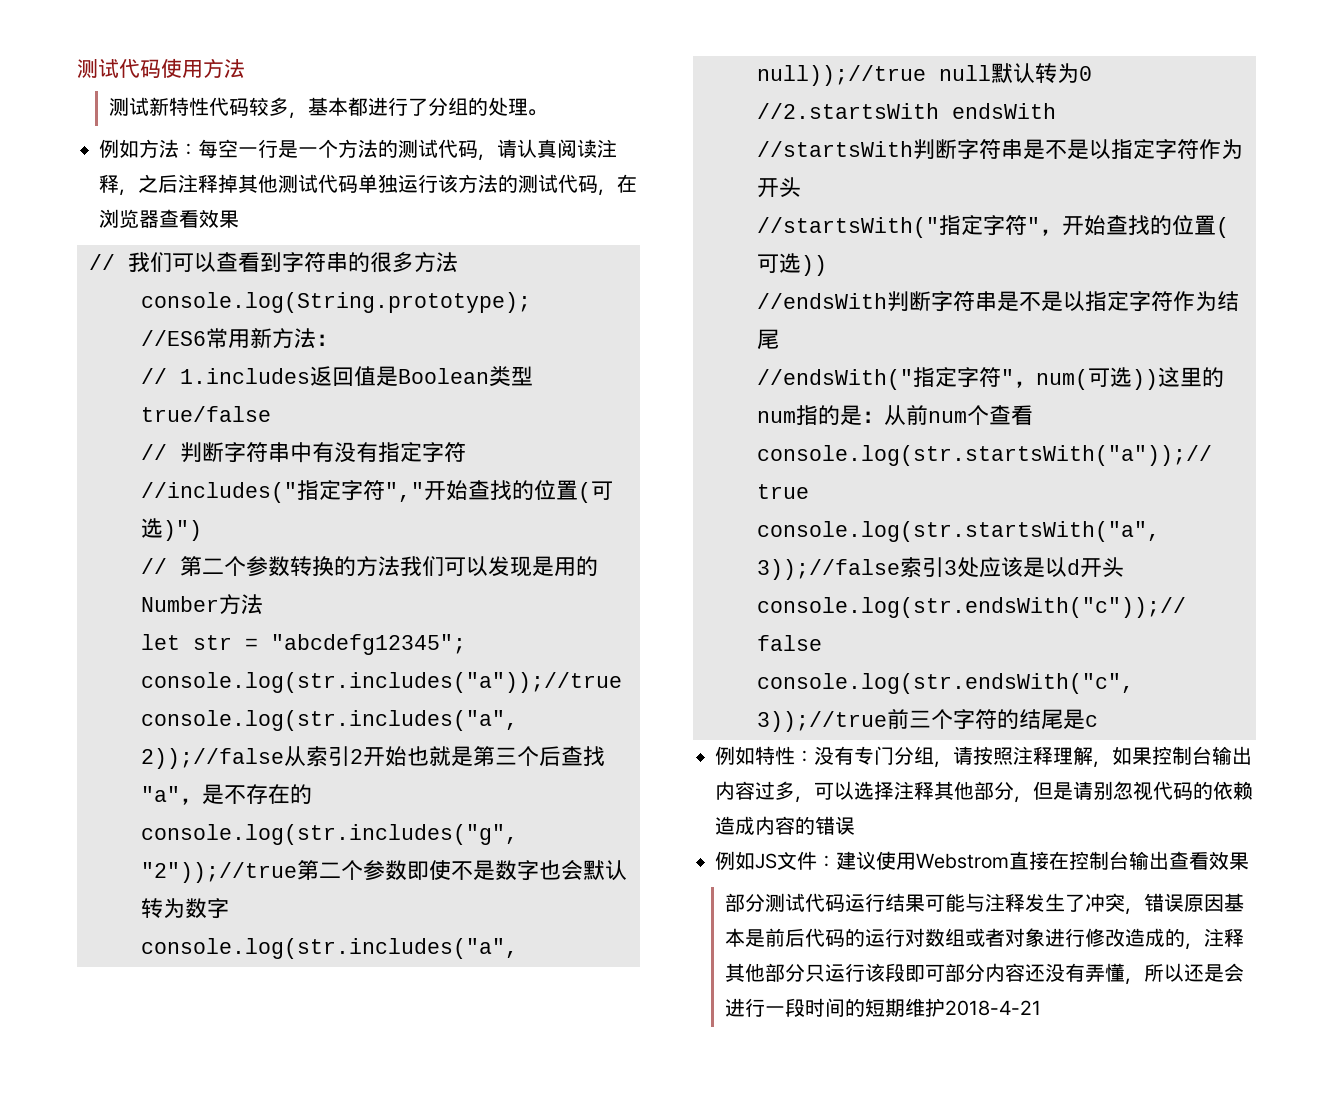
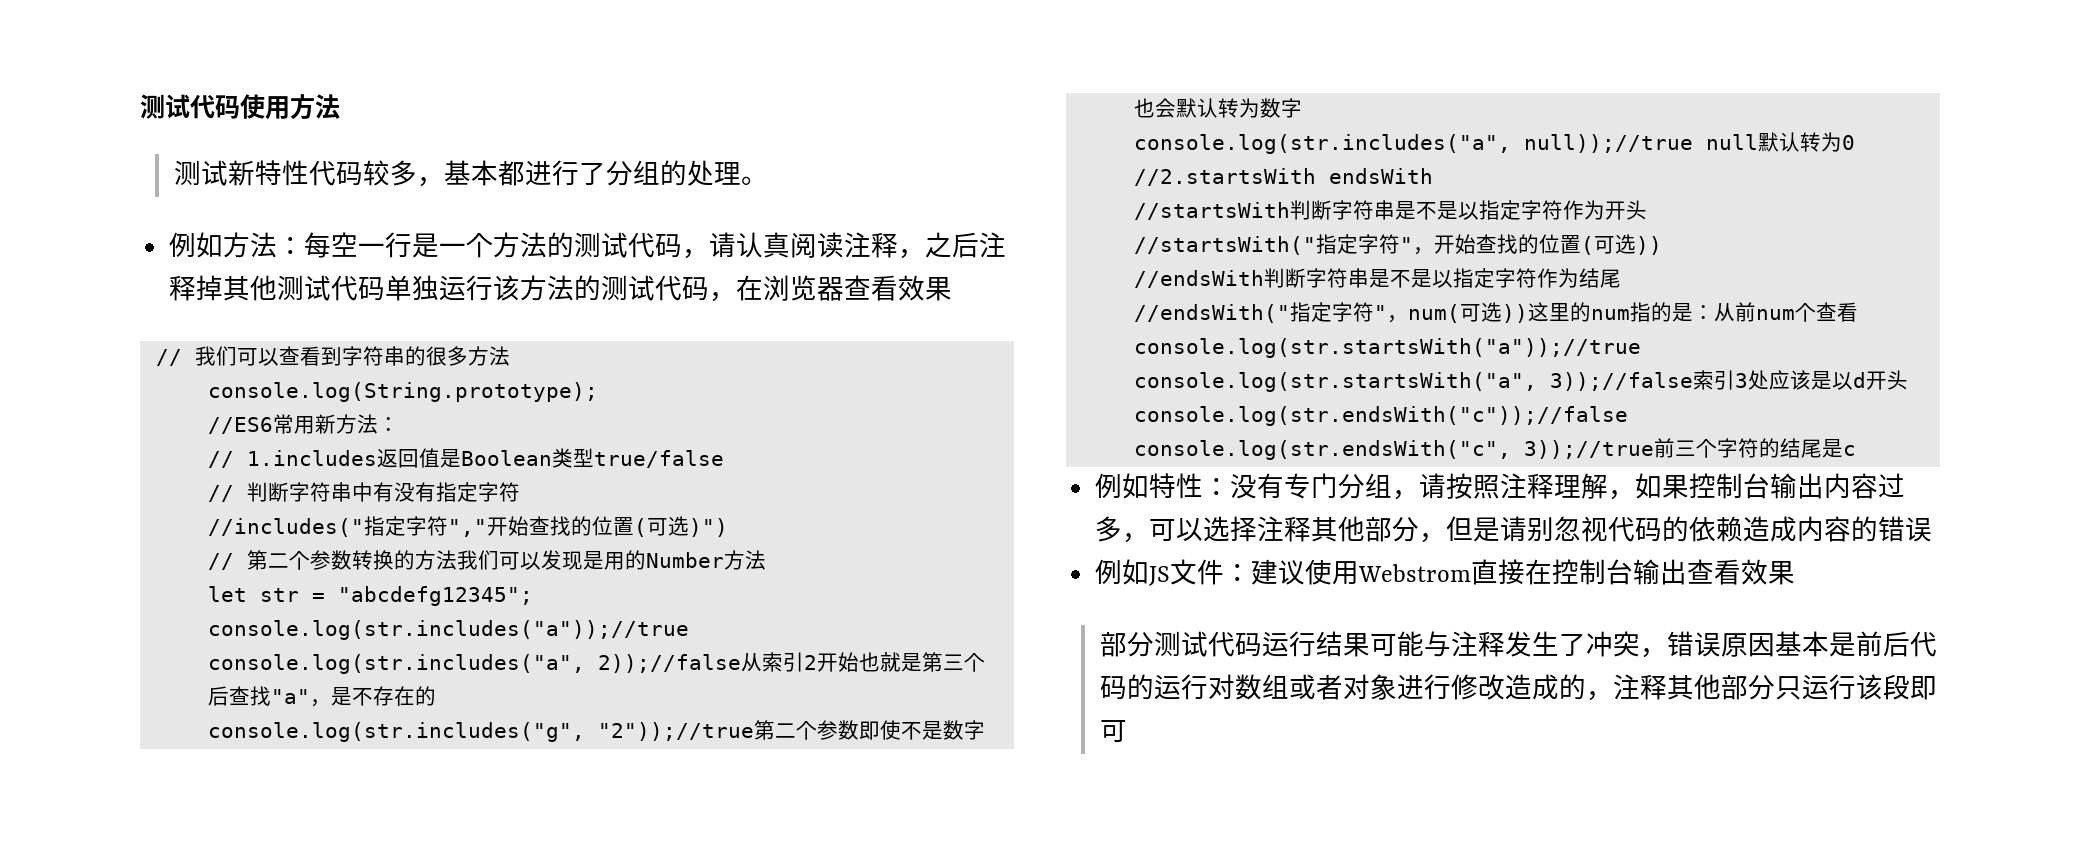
[944,963,1244,985] [724,998,1041,1017] 部分内容还没有弄懂，所以还是会进行一段时间的短期维护2018-4-21 -> (1127, 731) none

